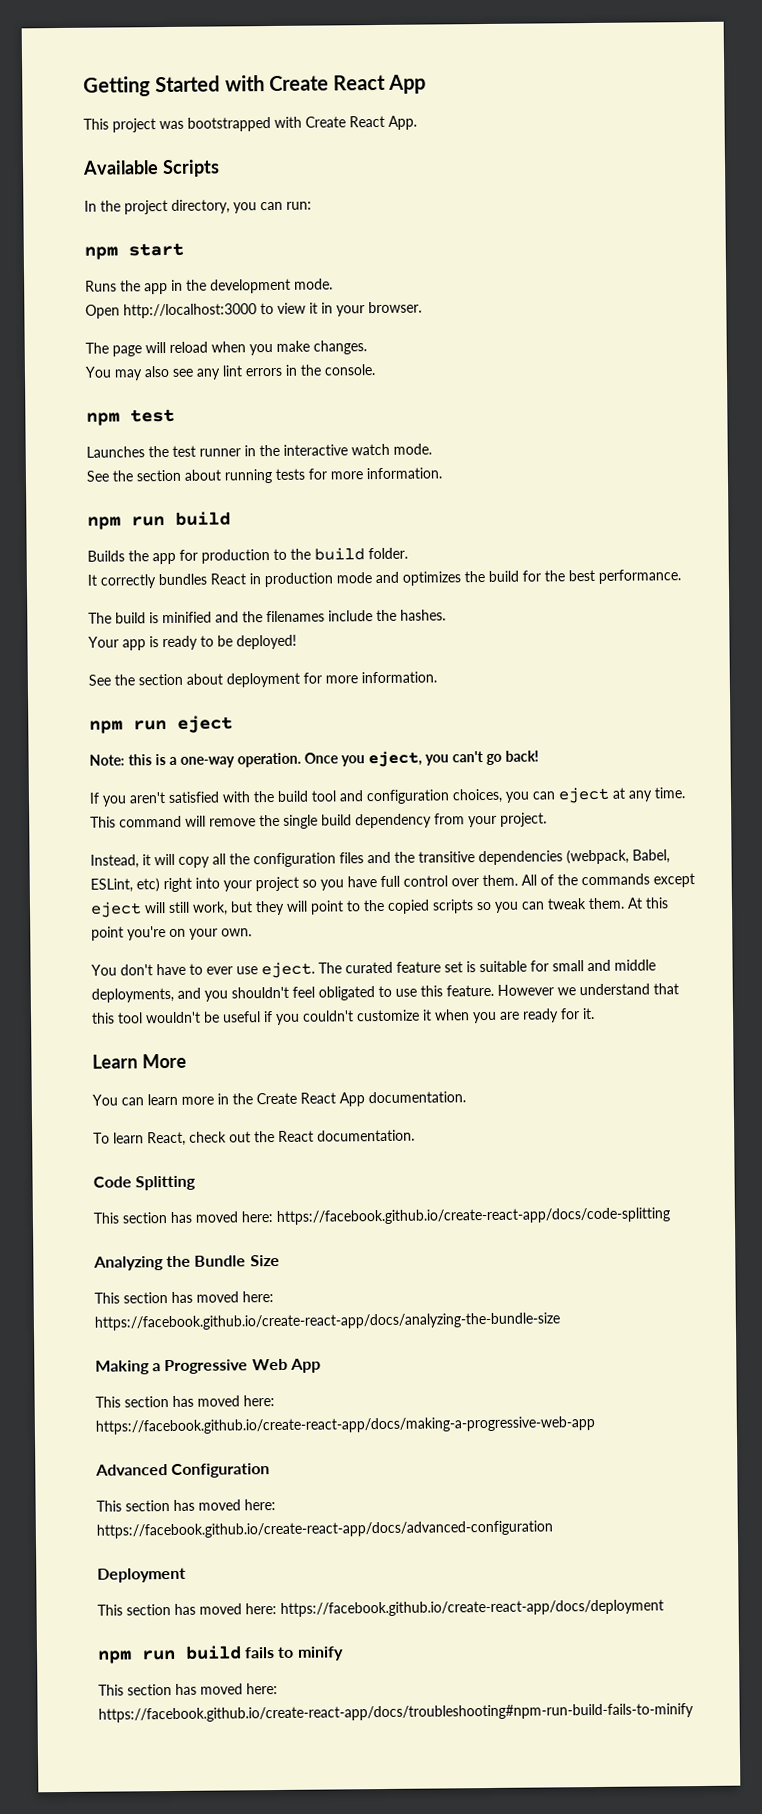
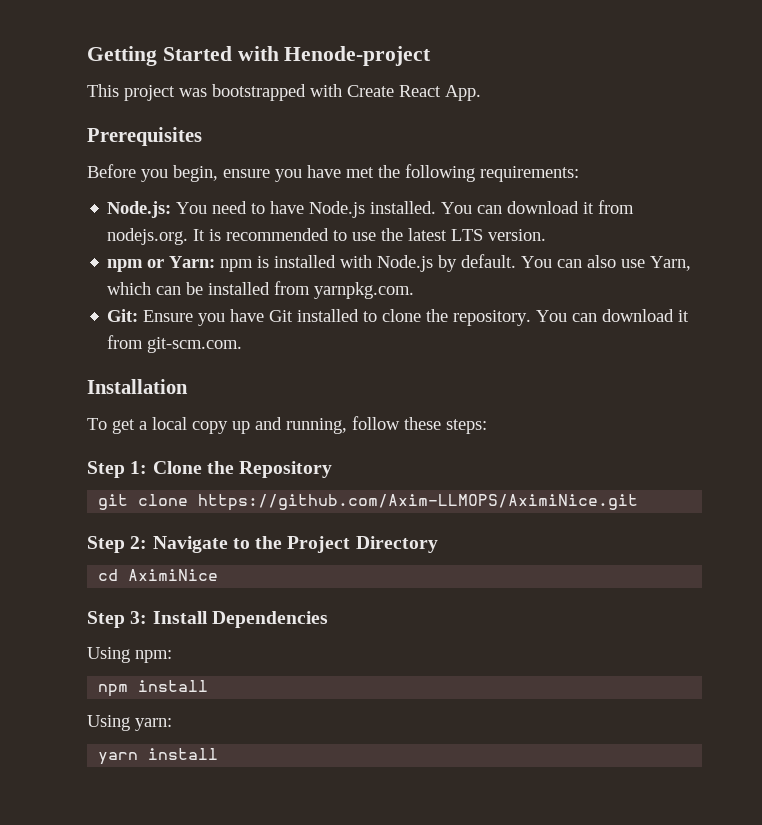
[268,74,427,94] Create React App -> [284,46,432,66] Henode-project
[82,159,220,178] [84,199,312,215] [84,242,184,260] [85,278,333,295] [85,301,422,319] [85,340,367,357] [85,364,375,381] [86,408,175,426] [86,443,432,458] [86,467,442,484] [87,511,231,530] [87,547,408,565] [87,569,681,589] [88,609,446,624] [88,634,297,651] [88,671,437,688] [89,715,233,734] [89,750,539,768] [89,786,685,807] [90,812,547,829] [90,849,670,869] [90,873,695,893] [90,897,669,918] [91,926,252,941] [91,959,656,979] [91,983,679,1003] [91,1007,595,1025] [92,1053,187,1069] [92,1091,466,1107] [93,1129,415,1147] [93,1175,197,1191] [93,1207,670,1225] [93,1254,280,1271] [94,1291,274,1304] [94,1312,560,1331] [95,1358,321,1375] [95,1395,275,1408] [95,1416,595,1435] [95,1463,271,1479] [96,1499,276,1512] [96,1520,553,1539] [97,1567,186,1583] [97,1599,664,1617] [97,1645,344,1664] [98,1683,278,1696] [98,1703,694,1723] Available Scripts // In the project directory, you can run: // npm start // Runs the app in the development mode. // Open http://localhost:3000 to view it in your browser. // The page will reload when you make changes. // You may also see any lint errors in the console. // npm test // Launches the test runner in the interactive watch mode. // See the section about running tests for more information. // npm run build // Builds the app for production to the build folder. // It correctly bundles React in production mode and optimizes the build for the best performance. // The build is minified and the filenames include the hashes. // Your app is ready to be deployed! // See the section about deployment for more information. // npm run eject // Note: this is a one-way operation. Once you eject, you can't go back! // If you aren't satisfied with the build tool and configuration choices, you can eject at any time. This command will remove the single build dependency from your project. // Instead, it will copy all the configuration files and the transitive dependencies (webpack, Babel, ESLint, etc) right into your project so you have full control over them. All of the commands except eject will still work, but they will point to the copied scripts so you can tweak them. At this point you're on your own. // You don't have to ever use eject. The curated feature set is suitable for small and middle deployments, and you shouldn't feel obligated to use this feature. However we understand that this tool wouldn't be useful if you couldn't customize it when you are ready for it. // Learn More // You can learn more in the Create React App documentation. // To learn React, check out the React documentation. // Code Splitting // This section has moved here: https://facebook.github.io/create-react-app/docs/code-splitting // Analyzing the Bundle Size // This section has moved here: https://facebook.github.io/create-react-app/docs/analyzing-the-bundle-size // Making a Progressive Web App // This section has moved here: https://facebook.github.io/create-react-app/docs/making-a-progressive-web-app // Advanced Configuration // This section has moved here: https://facebook.github.io/create-react-app/docs/advanced-configuration // Deployment // This section has moved here: https://facebook.github.io/create-react-app/docs/deployment // npm run build fails to minify // This section has moved here: https://facebook.github.io/create-react-app/docs/troubleshooting#npm-run-build-fails-to-minify -> [87,127,202,146] [87,164,579,182] [107,200,635,218] [107,228,547,245] [107,254,692,272] [107,281,415,299] [107,309,690,326] [107,335,243,353] [87,379,188,394] [87,416,487,434] [87,461,333,478] [98,494,639,511] [87,536,438,553] [98,569,219,581] [87,611,328,628] [87,647,172,663] [98,680,209,697] [87,715,172,731] [98,748,219,765] Prerequisites // Before you begin, ensure you have met the following requirements: // Node.js: You need to have Node.js installed. You can download it from nodejs.org. It is recommended to use the latest LTS version. // npm or Yarn: npm is installed with Node.js by default. You can also use Yarn, which can be installed from yarnpkg.com. // Git: Ensure you have Git installed to clone the repository. You can download it from git-scm.com. // Installation // To get a local copy up and running, follow these steps: // Step 1: Clone the Repository // git clone https://github.com/Axim-LLMOPS/AximiNice.git // Step 2: Navigate to the Project Directory // cd AximiNice // Step 3: Install Dependencies // Using npm: // npm install // Using yarn: // yarn install

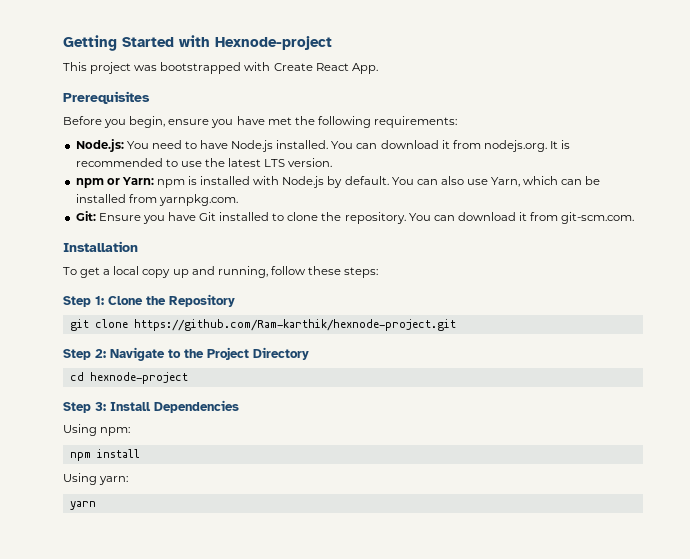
[284,46,432,66] Henode-project -> [215,36,332,50] Hexnode-project
[198,494,639,511] https://github.com/Axim-LLMOPS/AximiNice.git -> [133,319,456,331] https://github.com/Ram-karthik/hexnode-project.git
[128,569,219,581] AximiNice -> [89,372,188,384] hexnode-project
[148,748,219,760] install -> (96, 505) none

